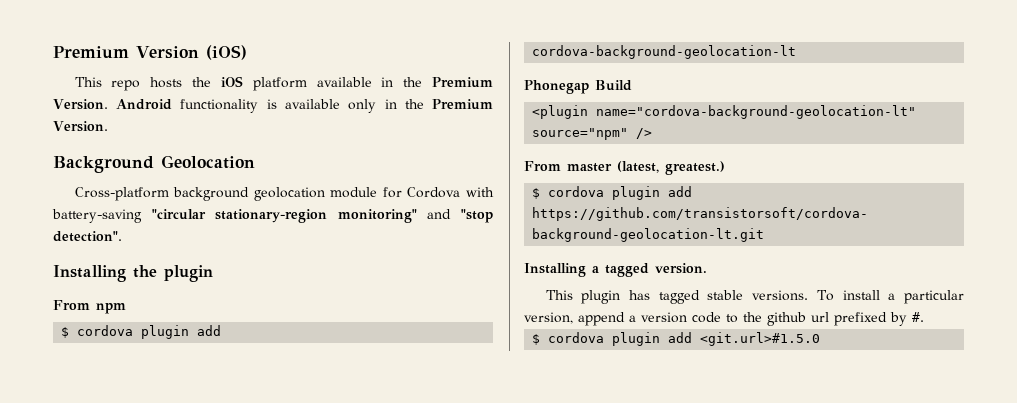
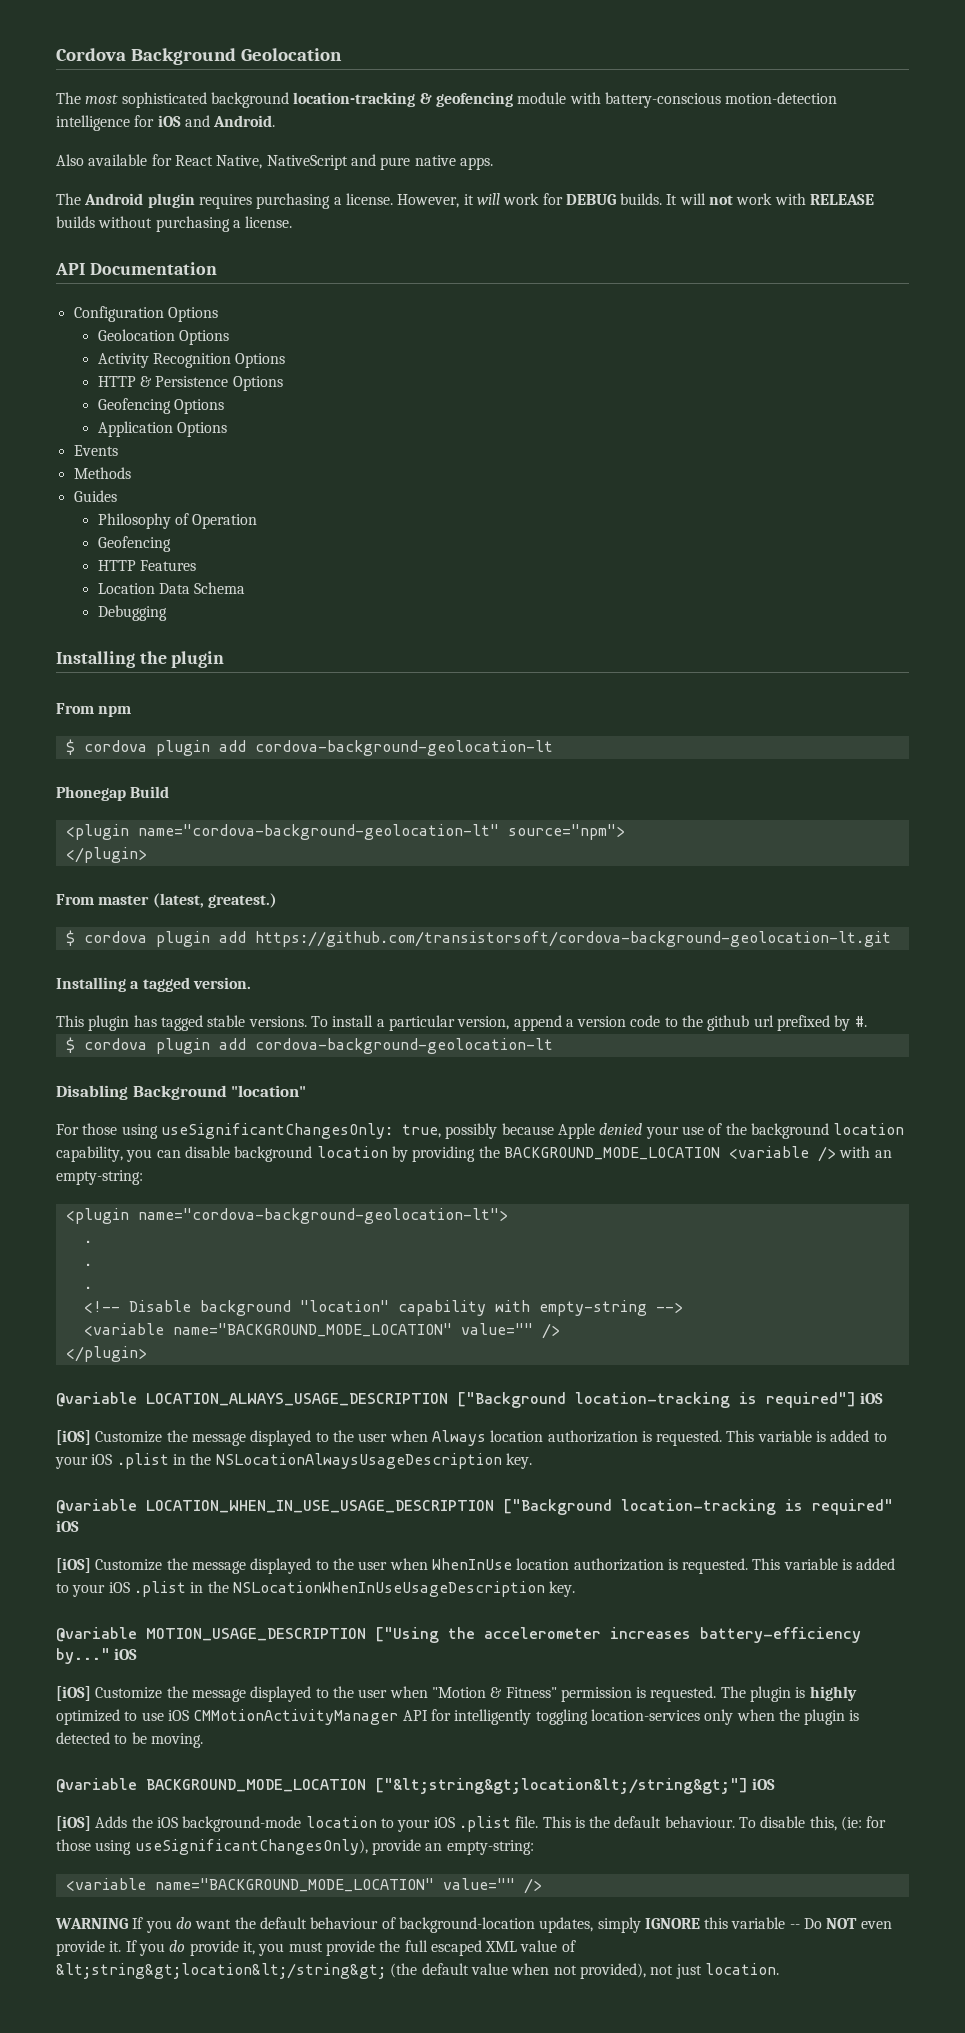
[53,45,247,60] [74,76,493,91] [53,99,493,113] [53,121,108,132] [53,155,255,173] [74,187,494,201] [52,209,494,223] [53,231,122,242] Premium Version (iOS) // This repo hosts the iOS platform available in the Premium Version. Android functionality is available only in the Premium Version. // Background Geolocation // Cross-platform background geolocation module for Cordova with battery-saving "circular stationary-region monitoring" and "stop detection". -> [56,48,342,65] [56,92,838,108] [56,115,276,131] [56,154,493,170] [56,193,875,209] [56,216,293,232] [55,262,217,275] [73,306,218,322] [97,329,229,345] [97,353,286,368] [97,376,283,391] [97,398,224,414] [97,421,227,437] [73,445,118,456] [73,467,131,479] [73,490,117,502] [97,513,258,529] [97,536,171,552] [97,560,196,571] [97,582,246,594] [97,605,167,621] Cordova Background Geolocation // The most sophisticated background location-tracking & geofencing module with battery-conscious motion-detection intelligence for iOS and Android. // Also available for React Native, NativeScript and pure native apps. // The Android plugin requires purchasing a license. However, it will work for DEBUG builds. It will not work with RELEASE builds without purchasing a license. // API Documentation // Configuration Options // Geolocation Options // Activity Recognition Options // HTTP & Persistence Options // Geofencing Options // Application Options // Events // Methods // Guides // Philosophy of Operation // Geofencing // HTTP Features // Location Data Schema // Debugging
[532,128,653,140] source="npm" /> -> [507,824,625,840] [65,847,147,863] source="npm"> // </plugin>
[700,332,821,346] <git.url>#1.5.0 -> [254,1038,553,1054] [56,1085,307,1100] [56,1123,905,1139] [56,1146,892,1162] [56,1170,143,1185] [65,1208,508,1224] [83,1240,92,1243] [83,1263,92,1266] [83,1286,92,1289] [83,1300,683,1316] [83,1323,560,1339] [65,1346,147,1362] [56,1392,884,1408] [56,1430,887,1446] [55,1453,532,1469] [56,1499,893,1515] [56,1520,79,1532] [56,1558,896,1574] [56,1581,576,1597] [56,1627,861,1643] [56,1648,138,1664] [56,1686,857,1702] [56,1709,860,1725] [56,1732,203,1748] [56,1778,776,1794] [56,1816,887,1832] [56,1839,534,1855] [65,1878,542,1894] [55,1917,892,1933] [56,1940,576,1956] [56,1963,779,1979] cordova-background-geolocation-lt // Disabling Background "location" // For those using useSignificantChangesOnly: true, possibly because Apple denied your use of the background location capability, you can disable background location by providing the BACKGROUND_MODE_LOCATION <variable /> with an empty-string: // <plugin name="cordova-background-geolocation-lt"> // . // . // . // <!-- Disable background "location" capability with empty-string --> // <variable name="BACKGROUND_MODE_LOCATION" value="" /> // </plugin> // @variable LOCATION_ALWAYS_USAGE_DESCRIPTION ["Background location-tracking is required"] iOS // [iOS] Customize the message displayed to the user when Always location authorization is requested. This variable is added to your iOS .plist in the NSLocationAlwaysUsageDescription key. // @variable LOCATION_WHEN_IN_USE_USAGE_DESCRIPTION ["Background location-tracking is required" iOS // [iOS] Customize the message displayed to the user when WhenInUse location authorization is requested. This variable is added to your iOS .plist in the NSLocationWhenInUseUsageDescription key. // @variable MOTION_USAGE_DESCRIPTION ["Using the accelerometer increases battery-efficiency by..." iOS // [iOS] Customize the message displayed to the user when "Motion & Fitness" permission is requested. The plugin is highly optimized to use iOS CMMotionActivityManager API for intelligently toggling location-services only when the plugin is detected to be moving. // @variable BACKGROUND_MODE_LOCATION ["&lt;string&gt;location&lt;/string&gt;"] iOS // [iOS] Adds the iOS background-mode location to your iOS .plist file. This is the default behaviour. To disable this, (ie: for those using useSignificantChangesOnly), provide an empty-string: // <variable name="BACKGROUND_MODE_LOCATION" value="" /> // WARNING If you do want the default behaviour of background-location updates, simply IGNORE this variable -- Do NOT even provide it. If you do provide it, you must provide the full escaped XML value of &lt;string&gt;location&lt;/string&gt; (the default value when not provided), not just location.

